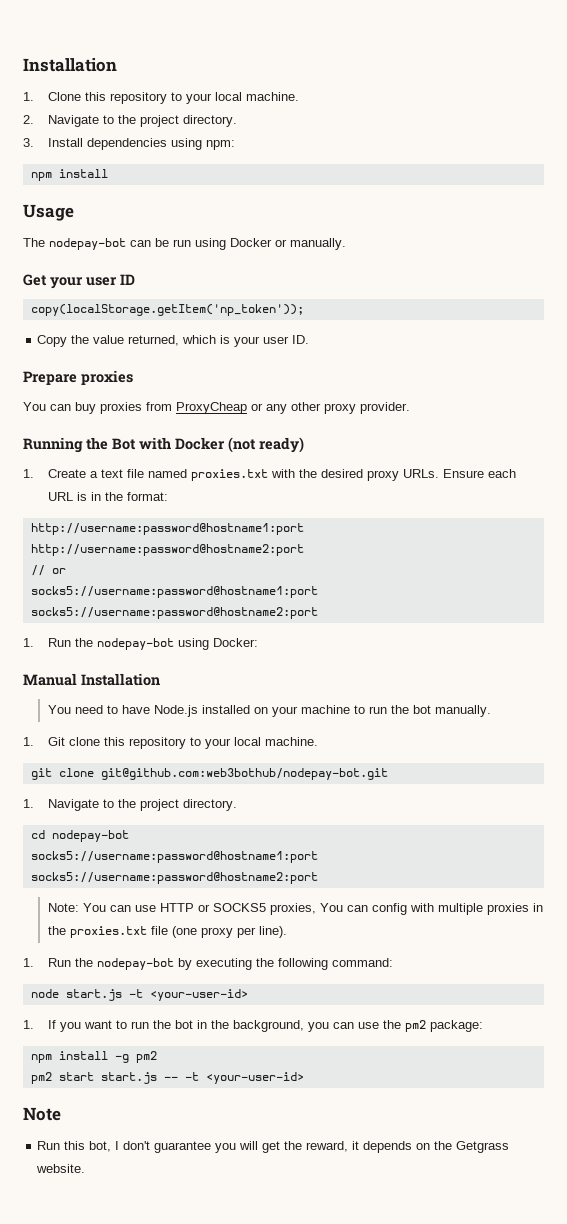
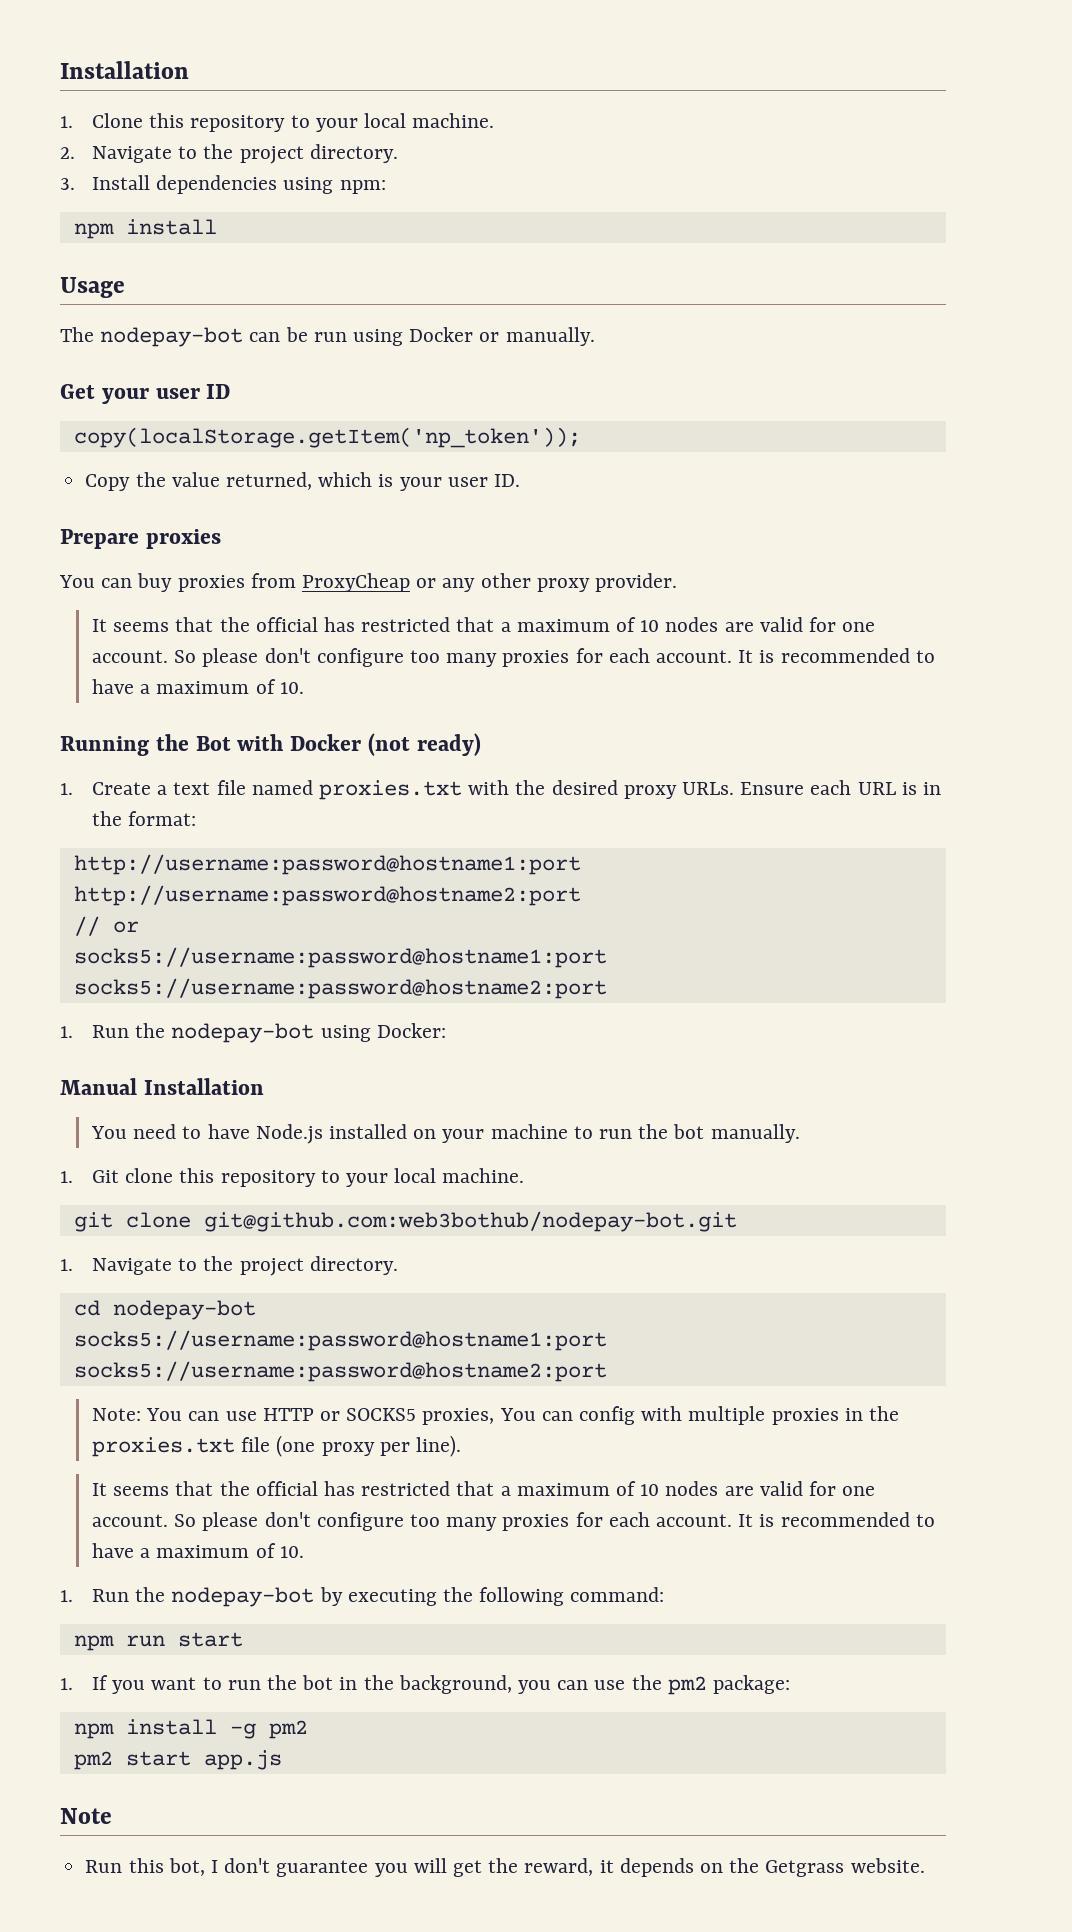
(410, 408) none -> [91,617,876,632] [91,648,935,667] [91,679,304,694] // It seems that the official has restricted that a maximum of 10 nodes are valid for one account. So please don't configure too many proxies for each account. It is recommended to have a maximum of 10.
(287, 932) none -> [91,1481,876,1496] [91,1512,935,1531] [91,1543,304,1558] // It seems that the official has restricted that a maximum of 10 nodes are valid for one account. So please don't configure too many proxies for each account. It is recommended to have a maximum of 10.
[30,989,248,1001] node start.js -t <your-user-id> -> [73,1632,243,1651] npm run start
[100,1072,304,1084] start.js -- -t <your-user-id> -> [203,1750,282,1770] app.js

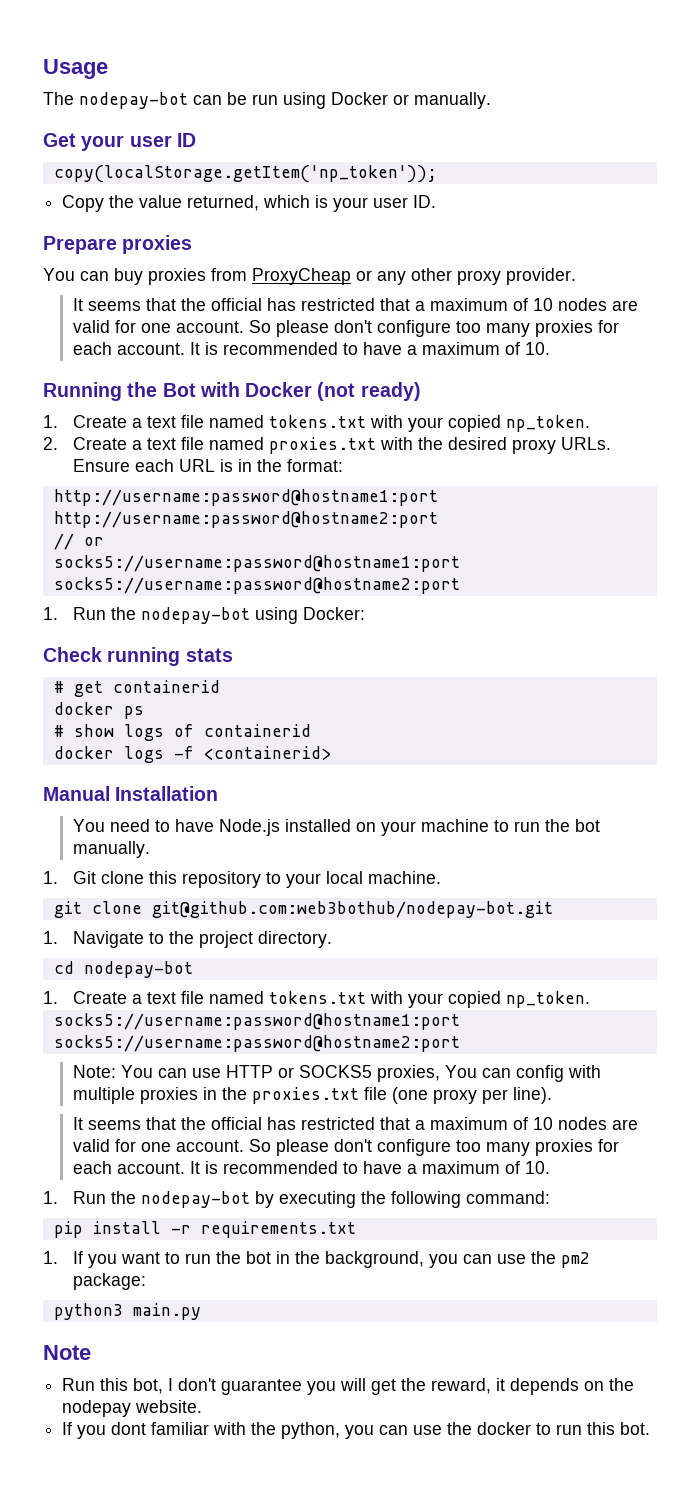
[60,61,189,79] [60,113,495,132] [60,144,398,164] [60,175,386,194] [73,219,217,239] Installation // 1. Clone this repository to your local machine. // 2. Navigate to the project directory. // 3. Install dependencies using npm: // npm install // -> (43, 69) none
(313, 787) none -> [268,415,590,432] [43,437,264,450] tokens.txt with your copied np_token. // 2. Create a text file named
(446, 1030) none -> [43,647,233,666] [53,680,220,697] [53,702,144,719] [53,724,311,741] [53,746,331,763] // Check running stats // # get containerid // docker ps // # show logs of containerid // docker logs -f <containerid>
(256, 1310) none -> [43,991,590,1008] // 1. Create a text file named tokens.txt with your copied np_token.
[73,1632,243,1651] npm run start -> [53,1221,356,1238] pip install -r requirements.txt
[73,1719,308,1739] [73,1750,282,1770] npm install -g pm2 // pm2 start app.js -> [53,1303,201,1320] python3 main.py
[765,1860,845,1877] Getgrass -> [62,1400,132,1417] nodepay
(925, 1865) none -> [62,1422,651,1439] // If you dont familiar with the python, you can use the docker to run this bot.

